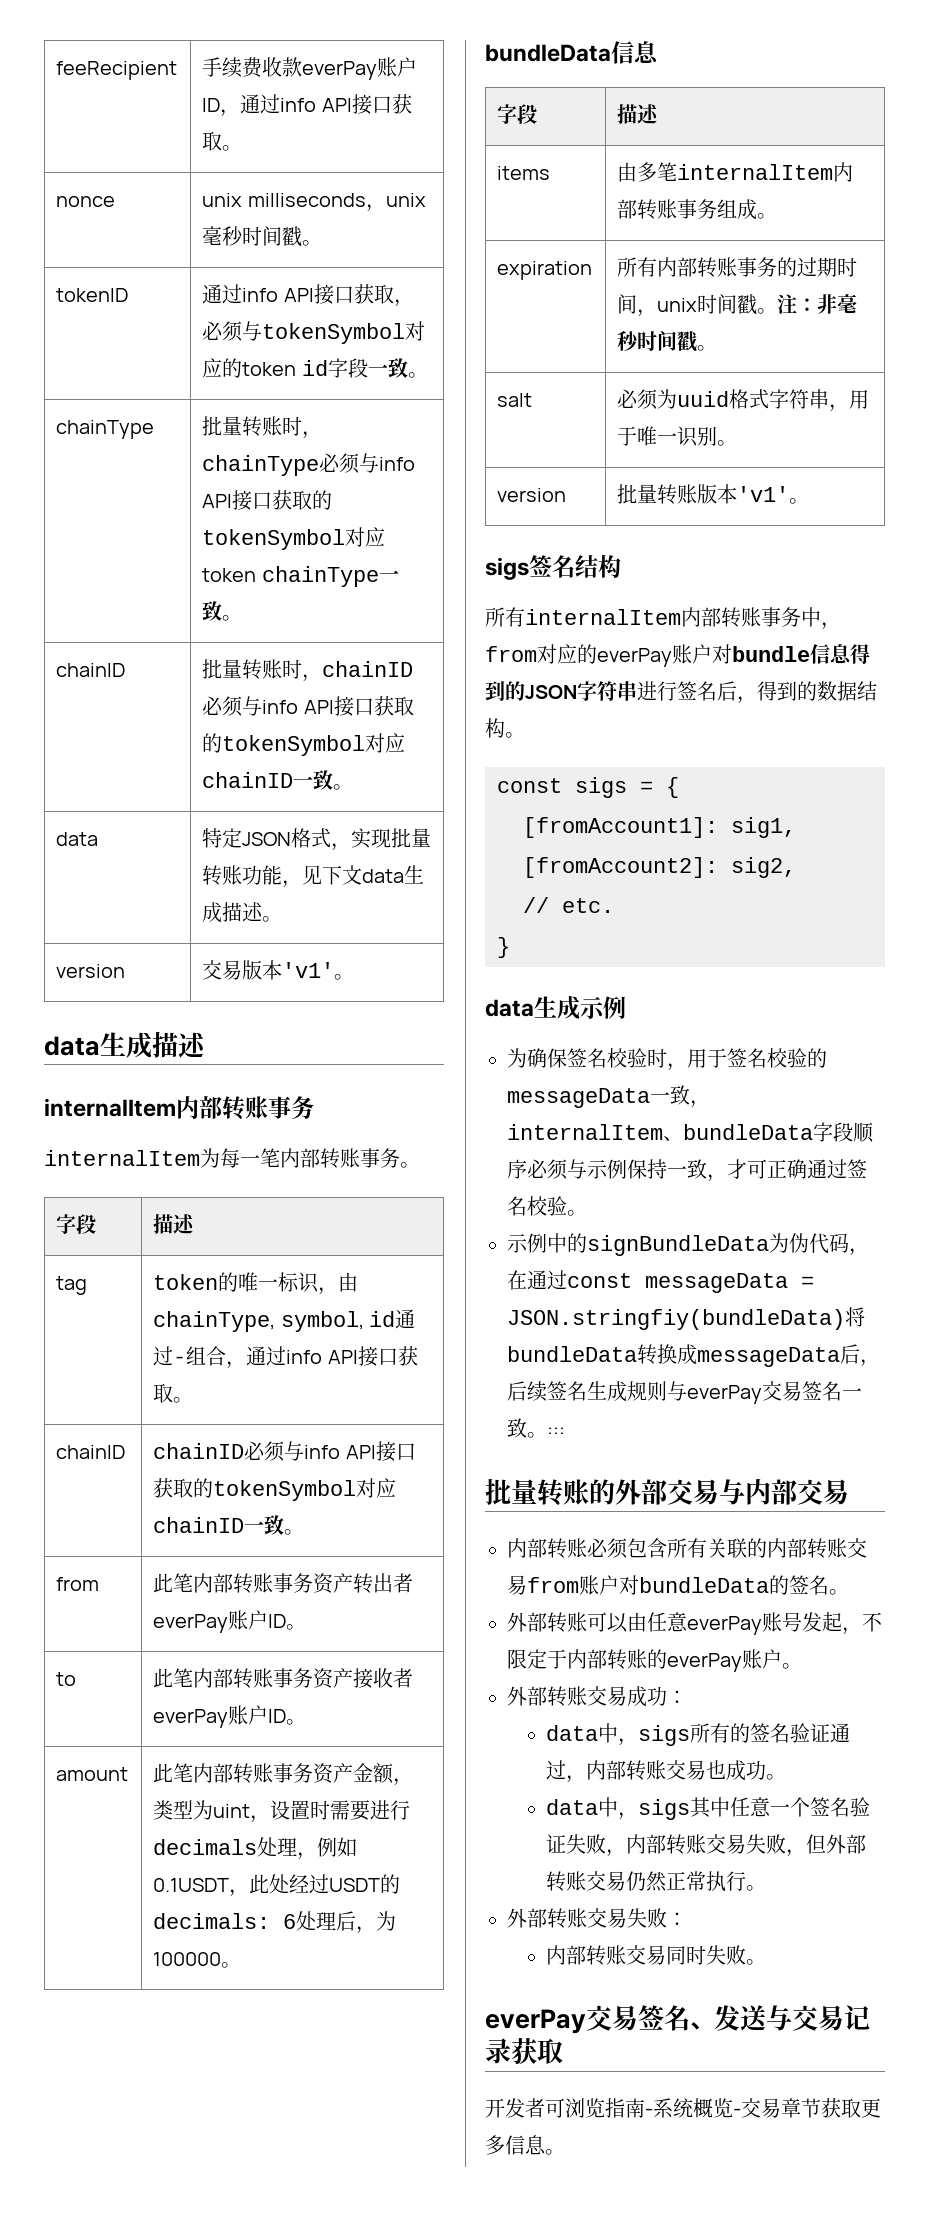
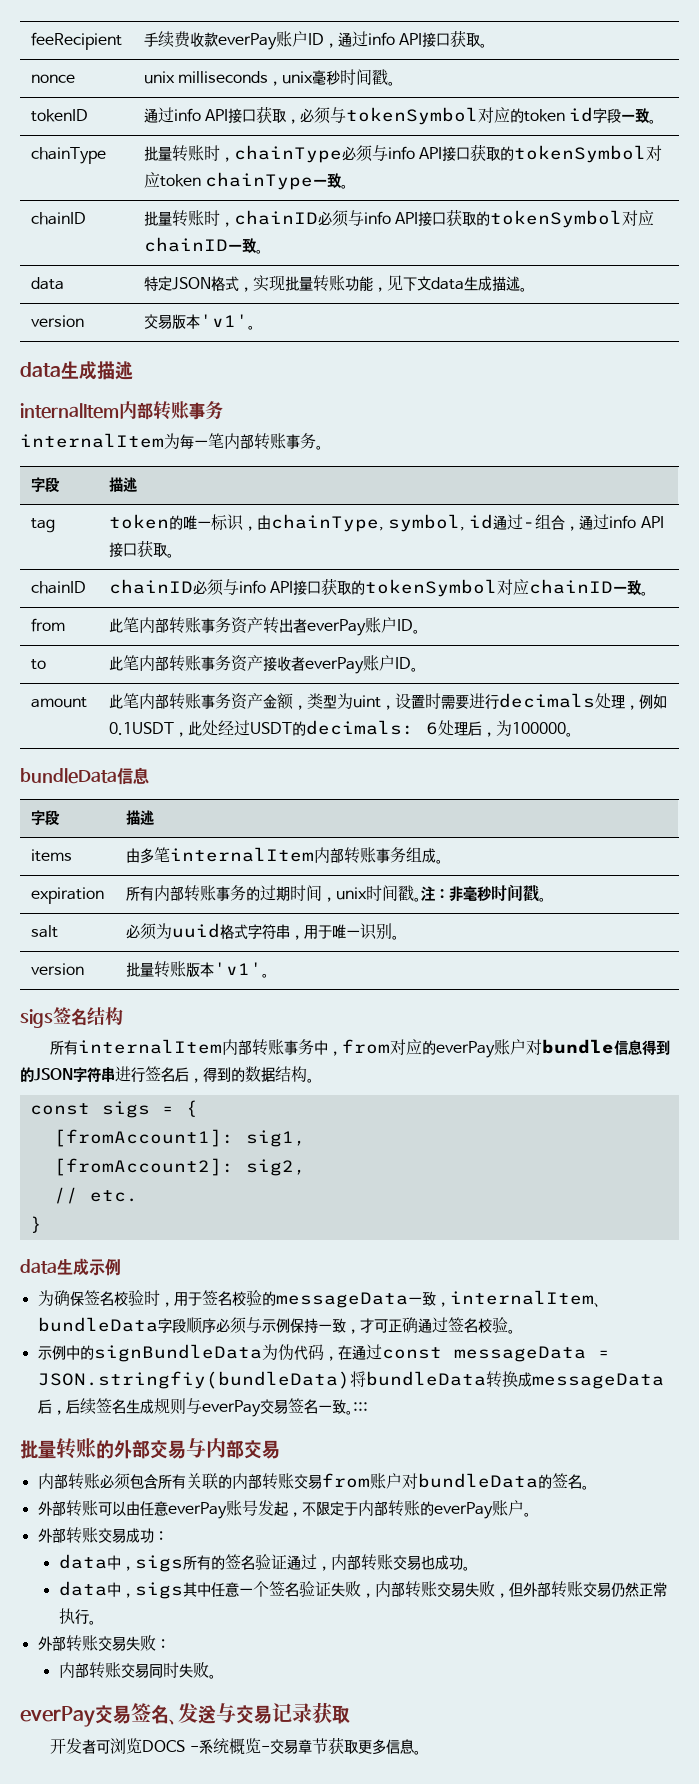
[605,2098,645,2118] 指南 -> [142,1740,186,1752] DOCS

